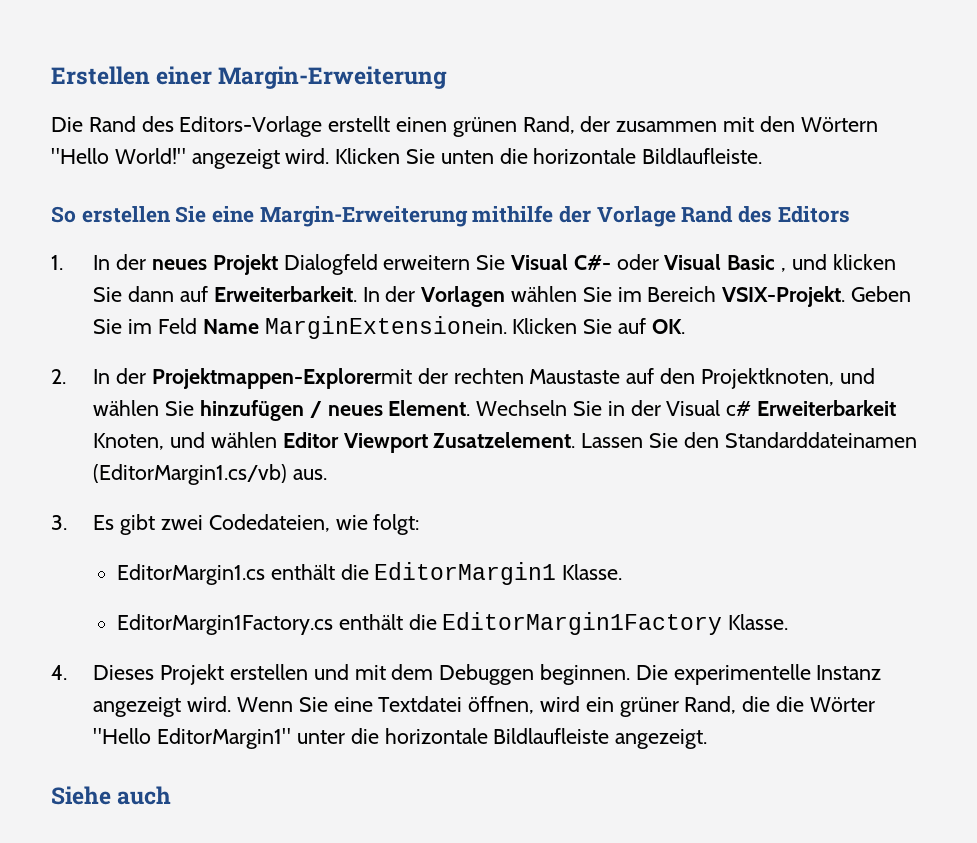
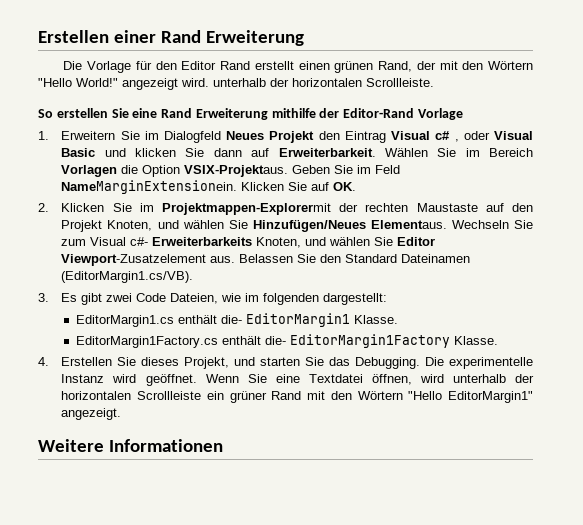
[218,66,448,89] [51,116,323,137] Margin-Erweiterung // Die Rand des Editors-Vorlage -> [160,30,304,46] [63,61,251,73] Rand Erweiterung // Die Vorlage für den Editor Rand
[616,121,718,132] zusammen -> (436, 65) none
[335,148,763,164] Klicken Sie unten die horizontale Bildlaufleiste. -> [213,78,434,87] unterhalb der horizontalen Scrollleiste.
[259,206,468,227] Margin-Erweiterung -> [161,108,268,120] Rand Erweiterung
[596,206,850,227] [51,254,611,275] Vorlage Rand des Editors // 1. In der neues Projekt Dialogfeld erweitern Sie Visual C#- -> [343,108,464,120] [38,131,459,143] Editor-Rand Vorlage // 1. Erweitern Sie im Dialogfeld Neues Projekt den Eintrag Visual c# ,
[780,268,786,272] , -> (96, 152) none
[362,286,846,307] In der Vorlagen wählen Sie im Bereich VSIX-Projekt. -> [384,148,533,157] [61,165,289,177] Wählen Sie im Bereich Vorlagen die Option VSIX-Projektaus.
[202,316,507,339] Name MarginExtensionein. -> [61,180,238,194] NameMarginExtensionein.
[93,368,147,384] In der -> [61,203,154,212] Klicken Sie im
[700,368,875,389] [93,400,896,421] [93,432,917,453] [93,464,328,485] [51,514,420,535] Projektknoten, und wählen Sie hinzufügen / neues Element. Wechseln Sie in der Visual c# Erweiterbarkeit Knoten, und wählen Editor Viewport Zusatzelement. Lassen Sie den Standarddateinamen (EditorMargin1.cs/vb) aus. // 3. Es gibt zwei Codedateien, wie folgt: -> [61,219,533,232] [61,237,436,248] [61,254,471,266] [61,271,194,283] [38,293,388,305] Projekt Knoten, und wählen Sie Hinzufügen/Neues Elementaus. Wechseln Sie zum Visual c#- Erweiterbarkeits Knoten, und wählen Sie Editor Viewport-Zusatzelement aus. Belassen Sie den Standard Dateinamen (EditorMargin1.cs/VB). // 3. Es gibt zwei Code Dateien, wie im folgenden dargestellt:
[340,564,369,580] die -> [220,315,242,324] die-
[408,614,437,630] die -> [264,336,286,345] die-
[93,664,630,685] Dieses Projekt erstellen und mit dem Debuggen beginnen. -> [61,357,421,369] Erstellen Sie dieses Projekt, und starten Sie das Debugging.
[93,696,232,717] angezeigt wird. -> [112,374,197,386] wird geöffnet.
[585,696,875,717] [93,728,610,749] ein grüner Rand, die die Wörter "Hello EditorMargin1" unter die horizontale Bildlaufleiste -> [452,374,535,383] [61,391,533,403] unterhalb der horizontalen Scrollleiste ein grüner Rand mit den Wörtern "Hello EditorMargin1"
[51,786,172,805] Siehe auch -> [38,439,223,452] Weitere Informationen

